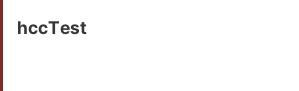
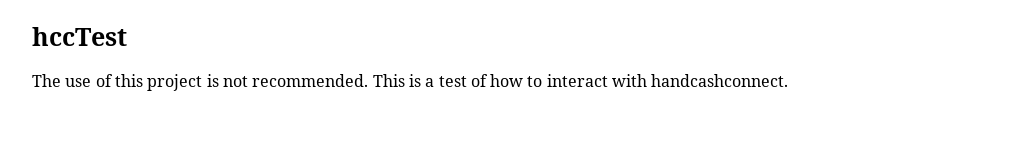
(87, 28) none -> [32,74,789,91] // The use of this project is not recommended. This is a test of how to interact with handcashconnect.

